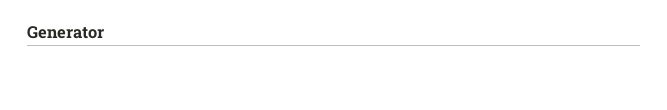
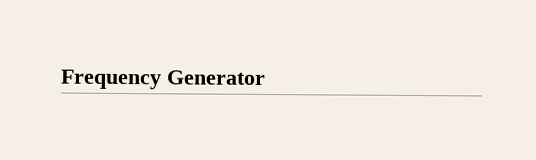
(27, 32) none -> [60,69,162,90] Frequency

